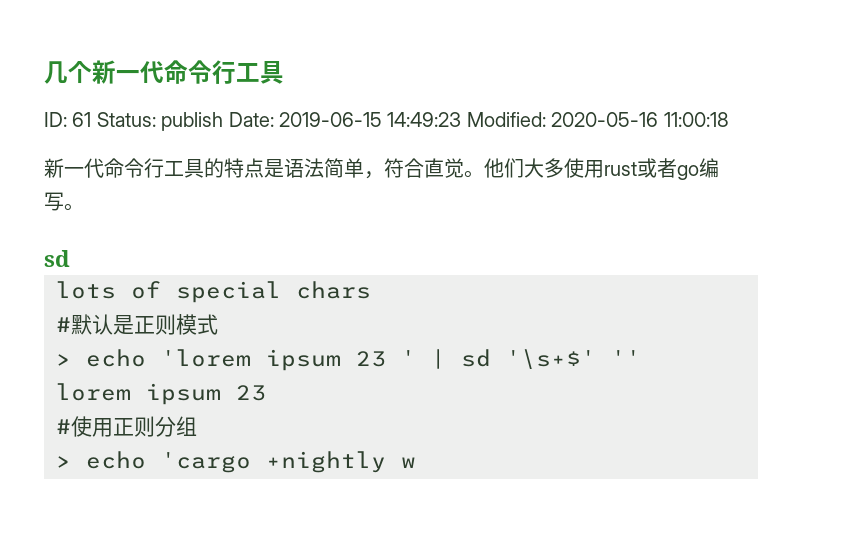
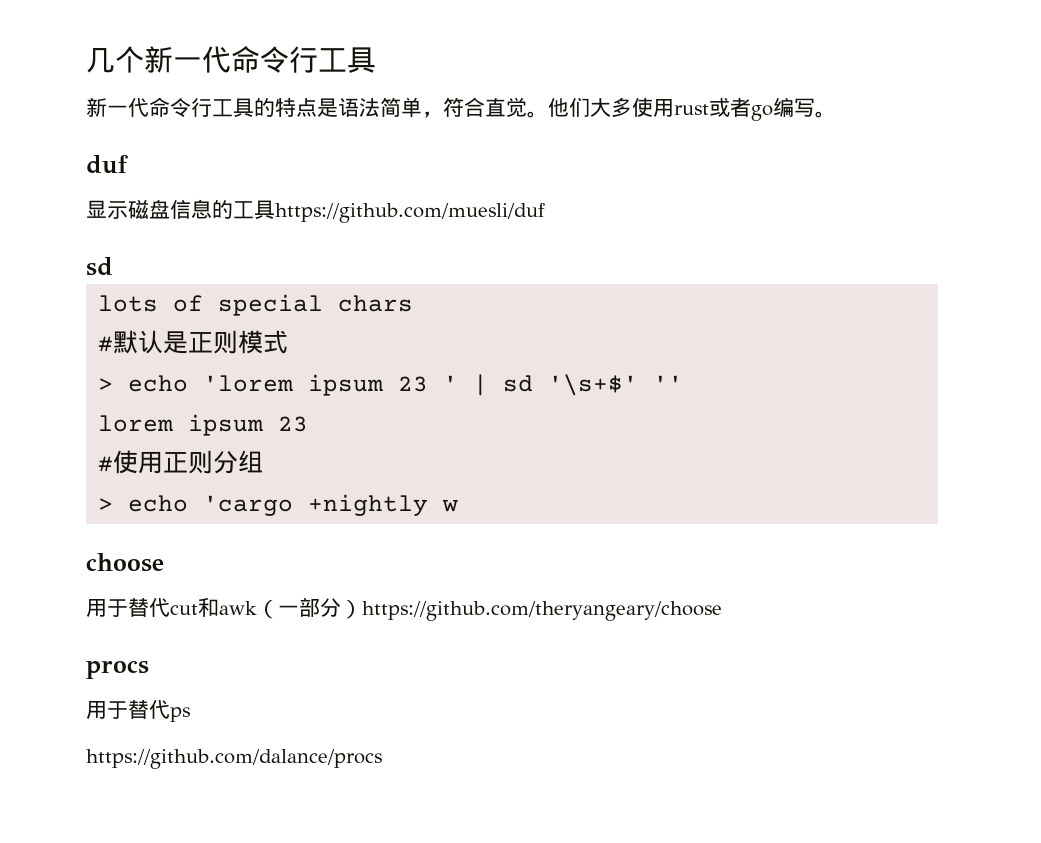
[44,112,729,131] // ID: 61 Status: publish Date: 2019-06-15 14:49:23 Modified: 2020-05-16 11:00:18 -> (376, 60) none
(84, 207) none -> [86,155,128,174] [86,199,545,223] // duf // 显示磁盘信息的工具https://github.com/muesli/duf
(416, 462) none -> [86,553,164,572] [86,597,722,621] [86,660,149,679] [86,700,190,722] [86,749,382,769] // choose // 用于替代cut和awk（一部分）https://github.com/theryangeary/choose // procs // 用于替代ps // https://github.com/dalance/procs

